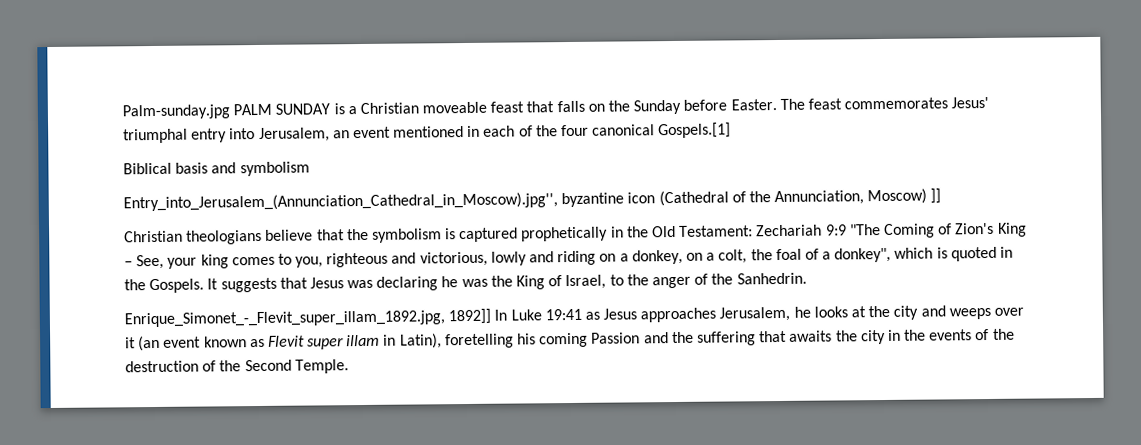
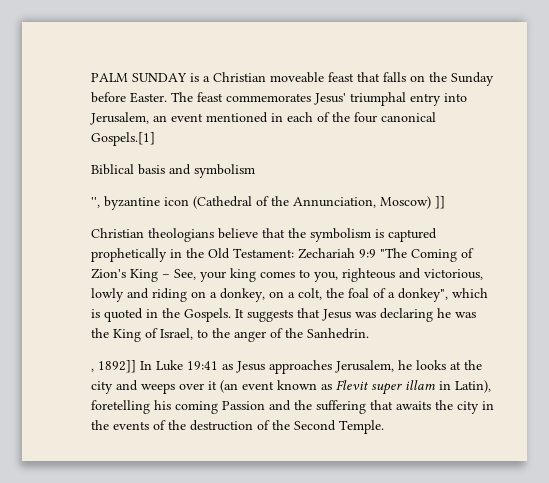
[122,104,230,120] Palm-sunday.jpg -> (91, 77) none
[123,192,558,212] Entry_into_Jerusalem_(Annunciation_Cathedral_in_Moscow).jpg'', -> [91,197,100,208] '',
[124,310,445,328] Enrique_Simonet_-_Flevit_super_illam_1892.jpg, -> [91,368,94,372] ,

